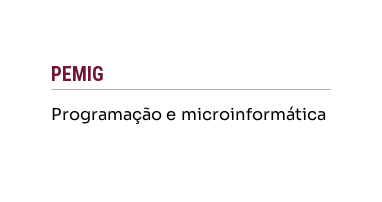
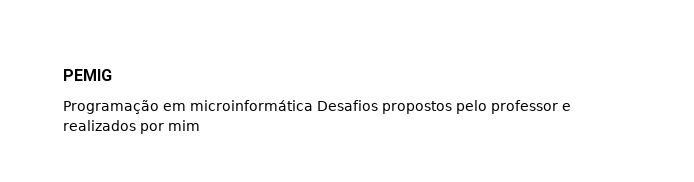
[166,106,326,121] e microinformática -> [163,100,571,114] [63,120,200,134] em microinformática Desafios propostos pelo professor e realizados por mim

